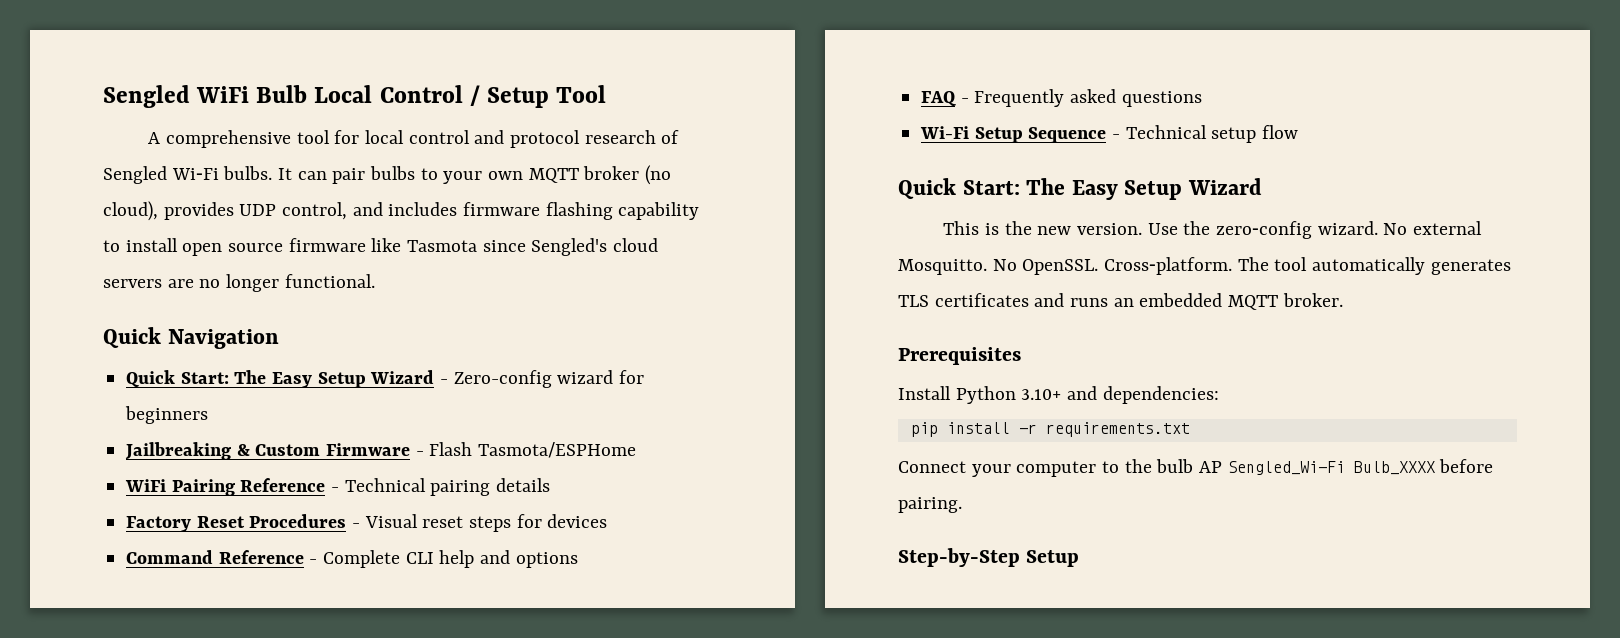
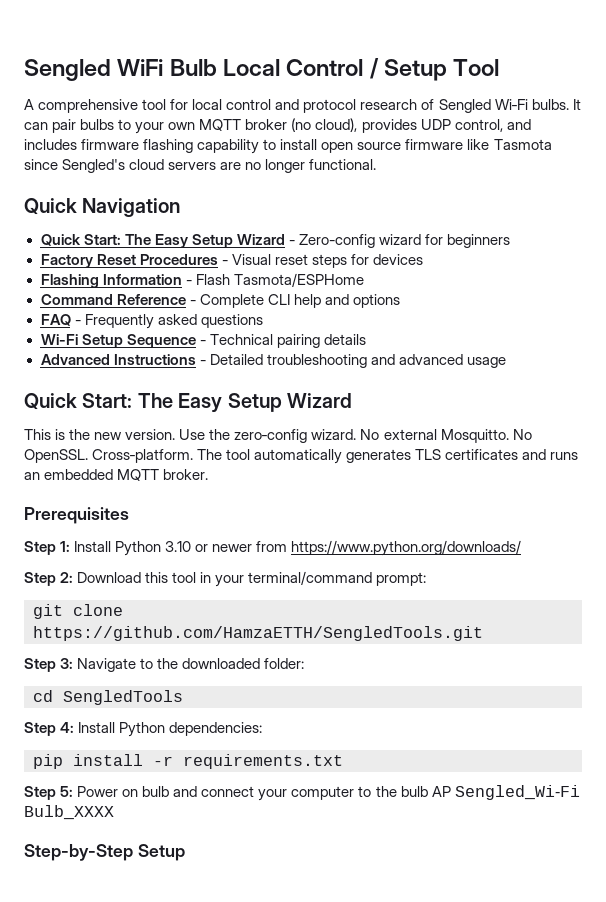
[125,442,637,460] [125,478,551,496] // Jailbreaking & Custom Firmware - Flash Tasmota/ESPHome // WiFi Pairing Reference - Technical pairing details -> (511, 241) none
(608, 521) none -> [40,273,364,288] // Flashing Information - Flash Tasmota/ESPHome
[1211,125,1299,143] setup flow -> [276,334,366,348] [40,354,506,368] pairing details // Advanced Instructions - Detailed troubleshooting and advanced usage
[898,386,1098,404] Install Python 3.10+ and -> [24,540,522,556] [24,571,427,587] [33,604,123,619] [33,626,483,641] [24,658,305,672] [33,690,183,705] [24,722,166,737] Step 1: Install Python 3.10 or newer from https://www.python.org/downloads/ // Step 2: Download this tool in your terminal/command prompt: // git clone https://github.com/HamzaETTH/SengledTools.git // Step 3: Navigate to the downloaded folder: // cd SengledTools // Step 4: Install Python
[898,461,966,473] Connect -> [24,786,255,800] Step 5: Power on bulb and connect
[1439,459,1494,473] [898,497,962,513] before pairing. -> (114, 812) none

